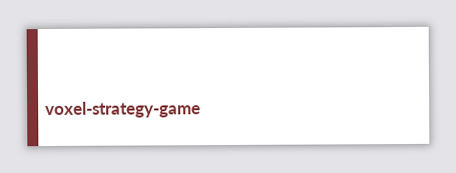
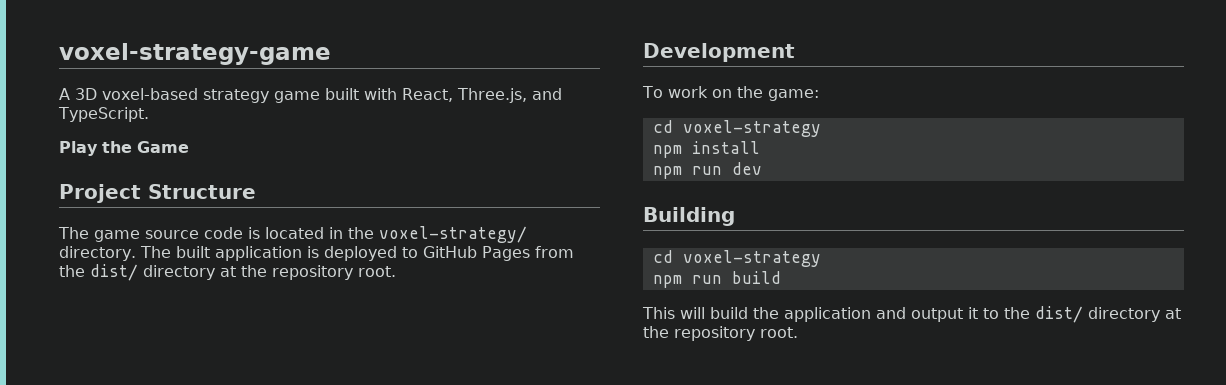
(201, 110) none -> [59,88,562,103] [58,107,149,122] [59,141,189,156] [59,184,256,203] [58,226,527,243] [59,246,574,261] [59,264,396,281] [643,43,795,62] [642,86,819,101] [652,120,821,137] [652,141,760,158] [652,162,762,179] [643,207,735,226] [652,250,821,267] [652,271,781,288] [642,306,1181,323] [643,326,798,341] // A 3D voxel-based strategy game built with React, Three.js, and TypeScript. // Play the Game // Project Structure // The game source code is located in the voxel-strategy/ directory. The built application is deployed to GitHub Pages from the dist/ directory at the repository root. // Development // To work on the game: // cd voxel-strategy // npm install // npm run dev // Building // cd voxel-strategy // npm run build // This will build the application and output it to the dist/ directory at the repository root.

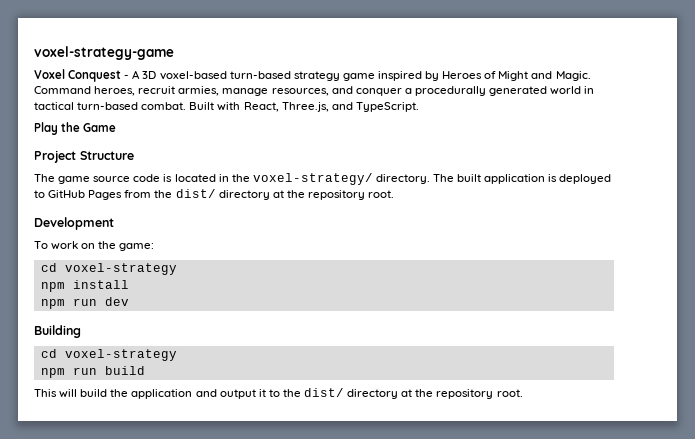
(331, 54) none -> [34,69,130,82] Voxel Conquest -
(198, 94) none -> [229,71,291,79] turn-based
[325,88,359,100] built -> [377,71,591,81] [34,86,595,96] [34,102,215,110] inspired by Heroes of Might and Magic. Command heroes, recruit armies, manage resources, and conquer a procedurally generated world in tactical turn-based combat. Built

